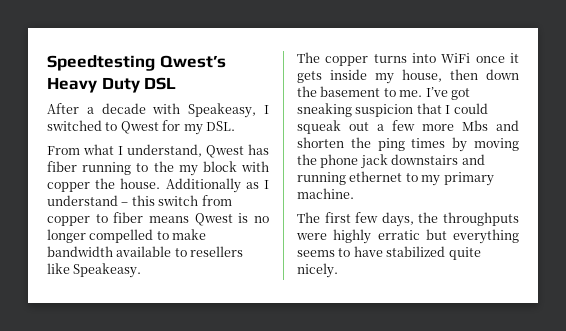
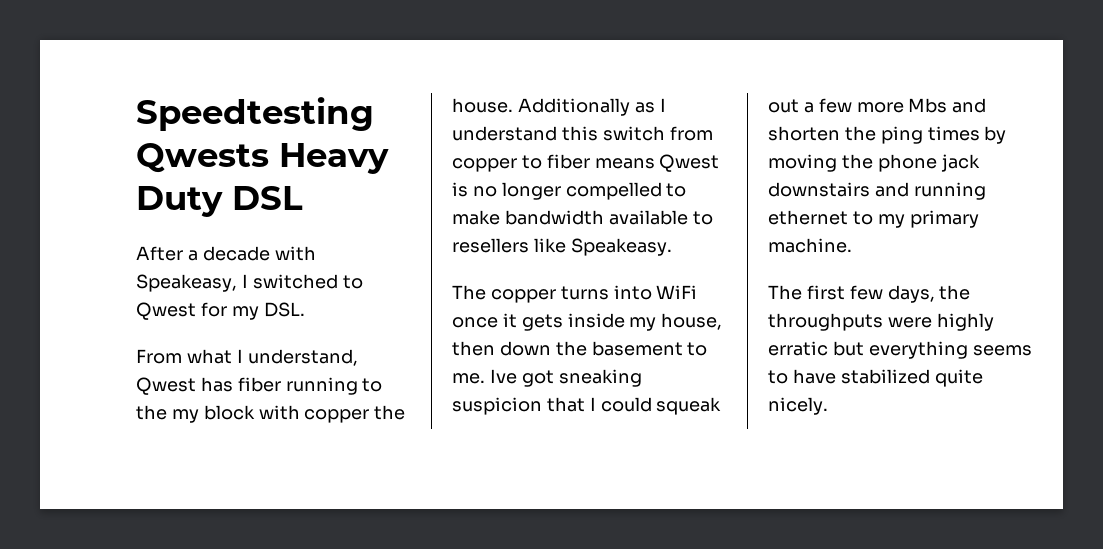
[159,55,226,68] Qwest’s -> [136,143,269,173] Qwests
[121,202,129,206] – -> (557, 133) none
[425,87,448,97] I’ve -> [489,369,517,384] Ive

